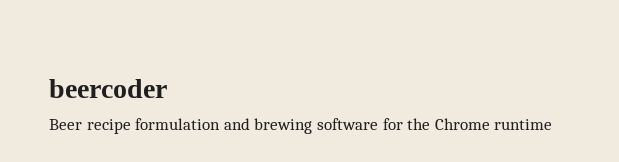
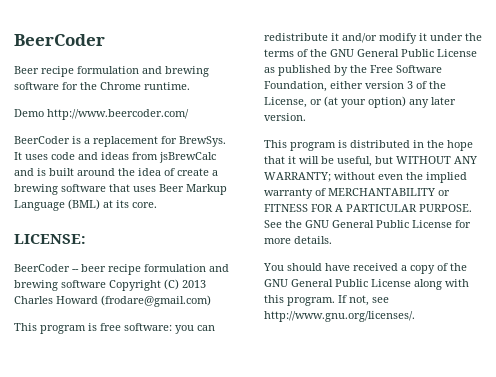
[49,79,167,98] beercoder -> [14,34,105,46] BeerCoder
[494,119,553,130] runtime -> [144,82,190,90] [14,109,189,120] [14,136,226,147] [14,152,216,163] [14,168,218,176] [14,184,227,195] [14,199,157,211] [14,234,86,244] [14,264,229,275] [14,279,206,291] [14,295,211,307] [14,323,215,334] [264,33,482,44] [264,49,477,57] [264,65,442,76] [264,81,446,92] [264,96,456,108] [264,113,306,121] [264,140,473,151] [264,156,477,167] [264,172,467,183] [264,188,450,199] [264,204,472,212] [264,220,471,228] [264,236,332,244] [263,263,467,274] [264,279,469,290] [264,295,389,306] [264,311,415,322] runtime. // Demo http://www.beercoder.com/ // BeerCoder is a replacement for BrewSys. It uses code and ideas from jsBrewCalc and is built around the idea of create a brewing software that uses Beer Markup Language (BML) at its core. // LICENSE: // BeerCoder -- beer recipe formulation and brewing software Copyright (C) 2013 Charles Howard (frodare@gmail.com) // This program is free software: you can redistribute it and/or modify it under the terms of the GNU General Public License as published by the Free Software Foundation, either version 3 of the License, or (at your option) any later version. // This program is distributed in the hope that it will be useful, but WITHOUT ANY WARRANTY; without even the implied warranty of MERCHANTABILITY or FITNESS FOR A PARTICULAR PURPOSE. See the GNU General Public License for more details. // You should have received a copy of the GNU General Public License along with this program. If not, see http://www.gnu.org/licenses/.

